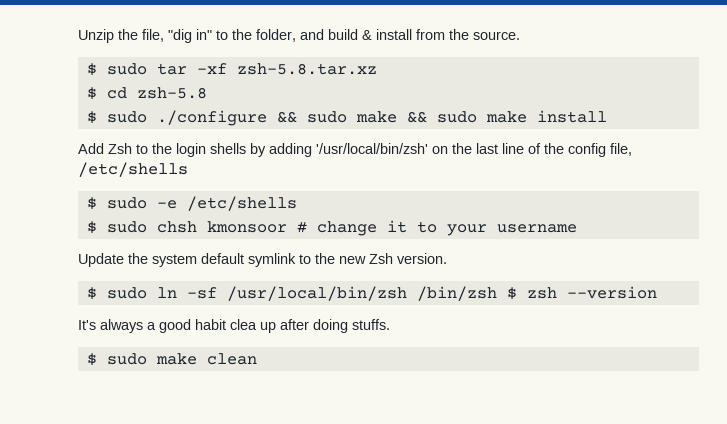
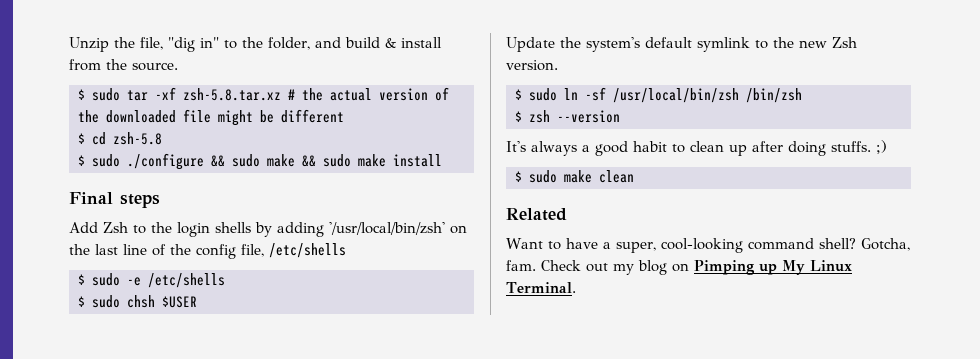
(377, 69) none -> [288,87,449,101] [78,109,344,126] # the actual version of the downloaded file might be different
(607, 116) none -> [69,192,160,208] // Final steps
[206,220,577,236] kmonsoor # change it to your username -> [162,296,197,308] $USER
[152,254,197,267] system -> [586,37,640,52] system's
(497, 293) none -> (802, 95) //
[230,319,257,330] clea -> [672,141,724,153] to clean
(390, 324) none -> [876,140,887,154] ;)
(257, 359) none -> [506,208,567,221] [506,238,910,253] [506,260,852,275] [506,282,576,293] // Related // Want to have a super, cool-looking command shell? Gotcha, fam. Check out my blog on Pimping up My Linux Terminal.

